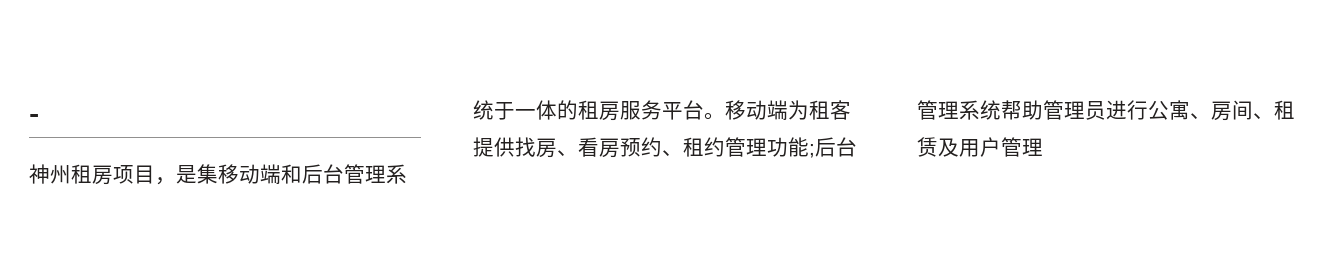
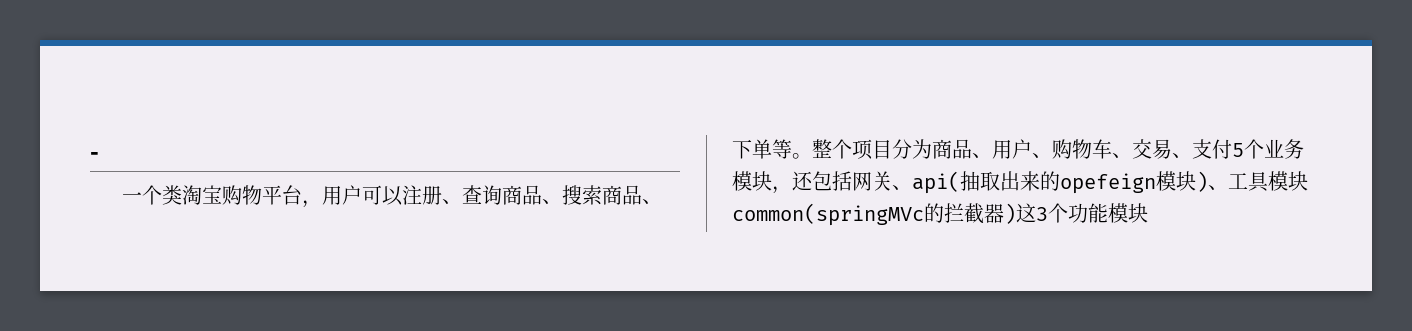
[29,164,407,185] [473,100,851,121] [473,137,857,158] [917,100,1295,121] [917,137,1043,157] 神州租房项目，是集移动端和后台管理系统于一体的租房服务平台。移动端为租客提供找房、看房预约、租约管理功能;后台管理系统帮助管理员进行公寓、房间、租赁及用户管理 -> [122,185,663,208] [732,139,1304,160] [732,171,1308,194] [732,203,1148,226] 一个类淘宝购物平台，用户可以注册、查询商品、搜索商品、下单等。整个项目分为商品、用户、购物车、交易、支付5个业务模块，还包括网关、api(抽取出来的opefeign模块)、工具模块common(springMVc的拦截器)这3个功能模块

